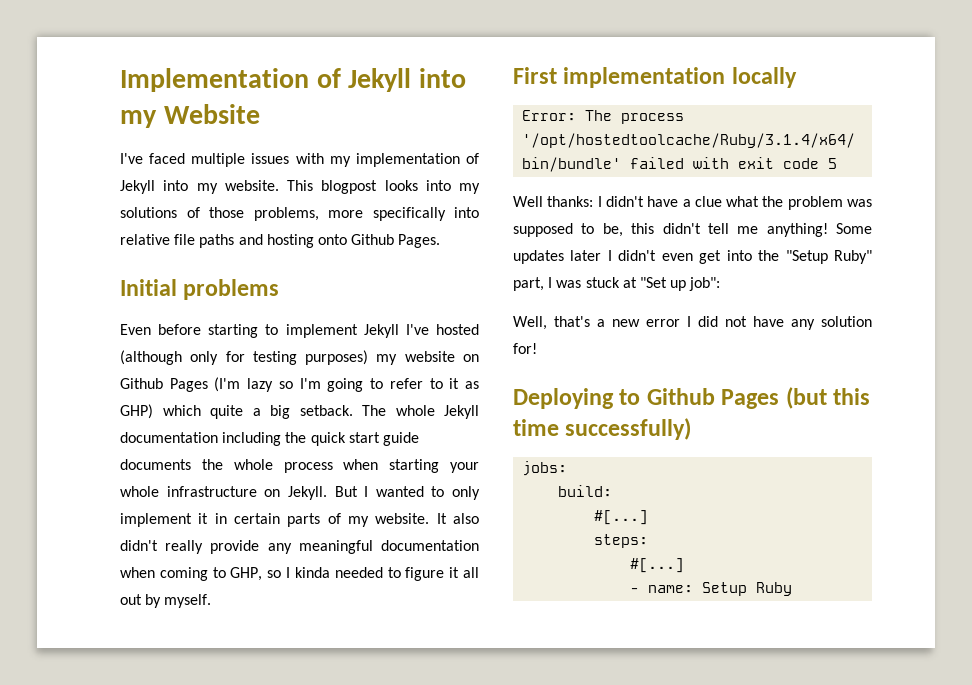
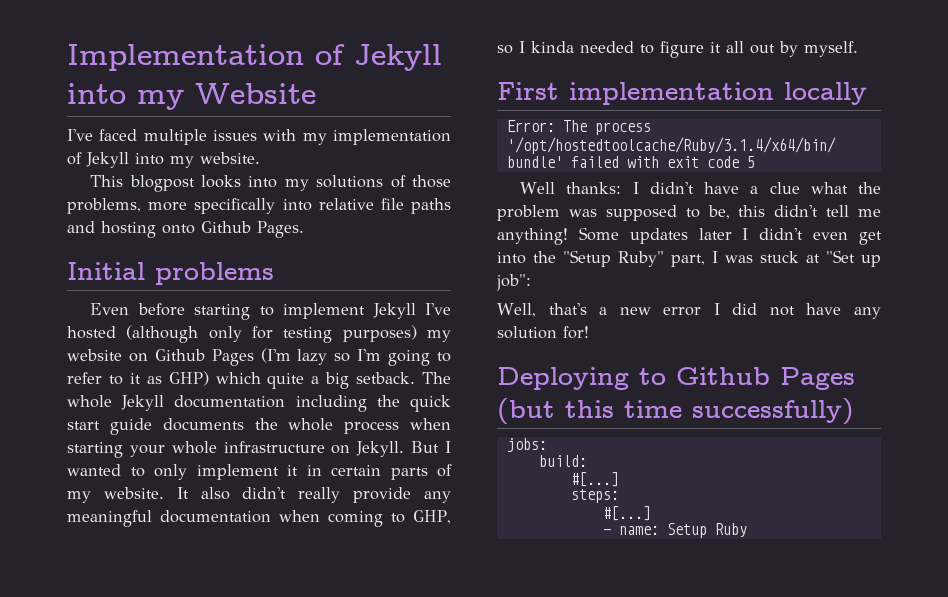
(279, 185) none -> (260, 158) //

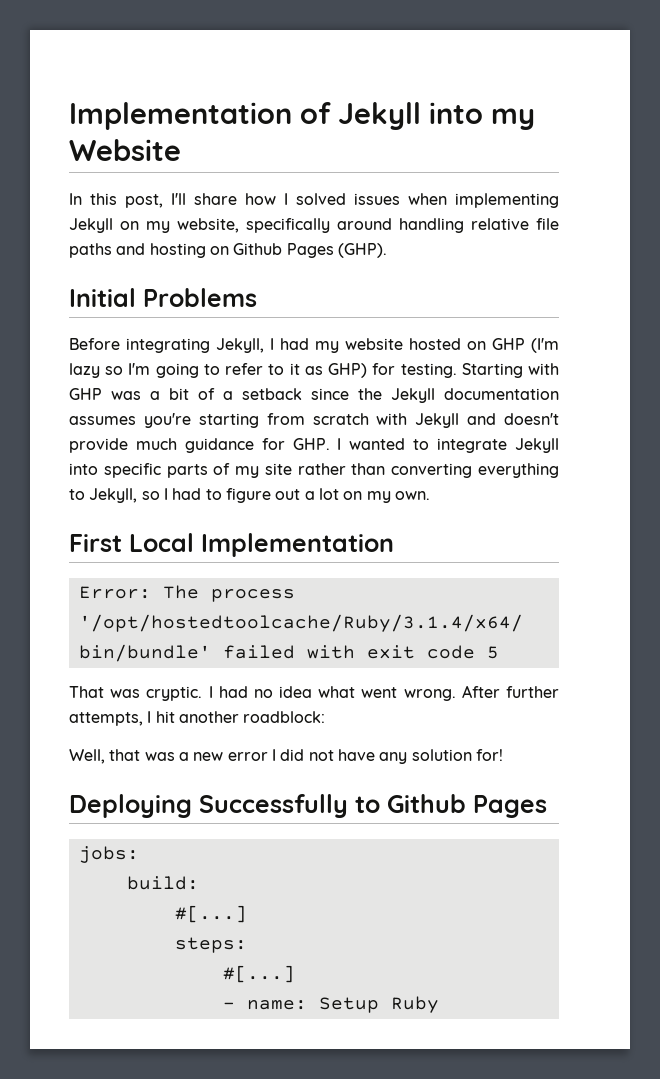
[67,129,452,145] [67,152,260,168] [90,175,451,192] [67,198,312,214] I've faced multiple issues with my implementation of Jekyll into my website. // This blogpost looks into my solutions of those problems, more specifically into -> [69,193,559,208] [69,218,464,233] In this post, I'll share how I solved issues when implementing Jekyll on my website, specifically around handling
[162,221,304,238] [67,262,274,285] [90,303,451,320] [67,325,451,343] [67,349,254,366] onto Github Pages. // Initial problems // Even before starting to implement Jekyll I've hosted (although only for testing purposes) my website on Github Pages -> [209,243,387,258] [69,288,257,307] [69,338,525,353] on Github Pages (GHP). // Initial Problems // Before integrating Jekyll, I had my website hosted on GHP
[215,372,451,389] [67,395,451,412] [67,418,451,435] [67,441,451,458] [67,464,452,480] [67,487,451,503] [67,510,452,527] [497,41,858,58] which quite a big setback. The whole Jekyll documentation including the quick start guide documents the whole process when starting your whole infrastructure on Jekyll. But I wanted to only implement it in certain parts of my website. It also didn't really provide any meaningful documentation when coming to GHP, so I kinda needed to figure it all out by myself. -> [372,363,559,378] [69,388,559,403] [69,413,559,428] [69,438,560,453] [69,463,559,478] [69,488,430,503] for testing. Starting with GHP was a bit of a setback since the Jekyll documentation assumes you're starting from scratch with Jekyll and doesn't provide much guidance for GHP. I wanted to integrate Jekyll into specific parts of my site rather than converting everything to Jekyll, so I had to figure out a lot on my own.
[569,82,867,105] implementation locally -> [129,533,394,557] Local Implementation
[520,182,881,194] [497,205,881,221] [497,227,882,245] [497,250,881,267] [496,274,531,291] Well thanks: I didn't have a clue what the problem was supposed to be, this didn't tell me anything! Some updates later I didn't even get into the "Setup Ruby" part, I was stuck at "Set up job": -> [69,685,559,701] [69,711,326,726] That was cryptic. I had no idea what went wrong. After further attempts, I hit another roadblock:
[548,303,587,315] that's -> [109,749,175,761] that was
(629, 378) none -> [199,794,348,818] Successfully
[497,398,854,425] (but this time successfully) -> (547, 806) none

